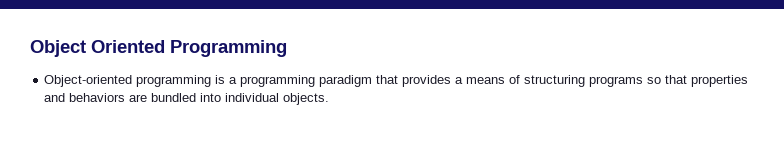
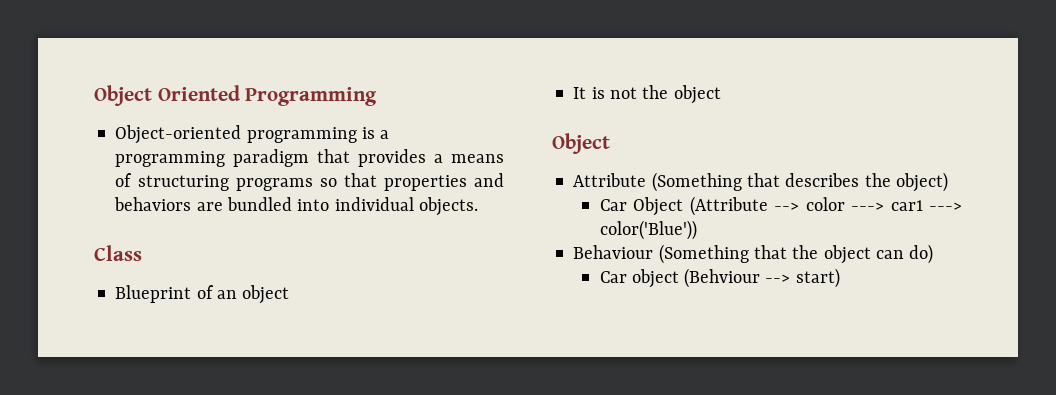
(330, 99) none -> [94,245,142,261] [115,285,290,304] [573,85,721,104] [552,133,610,154] [573,172,948,192] [599,196,962,216] [599,220,697,240] [573,244,934,264] [599,268,840,288] // Class // Blueprint of an object // It is not the object // Object // Attribute (Something that describes the object) // Car Object (Attribute --> color ---> car1 ---> color('Blue')) // Behaviour (Something that the object can do) // Car object (Behviour --> start)

